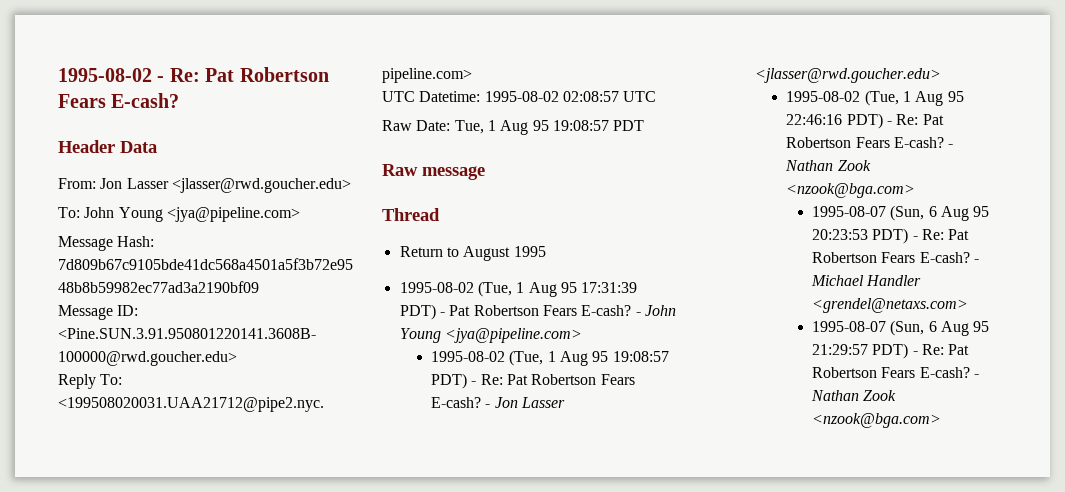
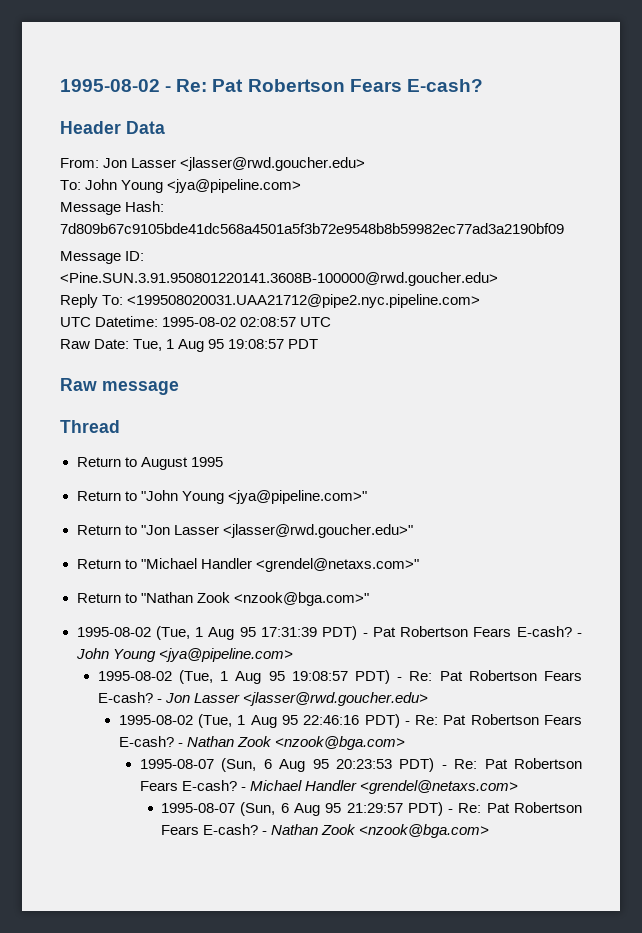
(546, 251) none -> [76,490,367,504] [76,524,413,538] [76,558,419,572] [76,592,369,606] // Return to "John Young <jya@pipeline.com>" // Return to "Jon Lasser <jlasser@rwd.goucher.edu>" // Return to "Michael Handler <grendel@netaxs.com>" // Return to "Nathan Zook <nzook@bga.com>"

